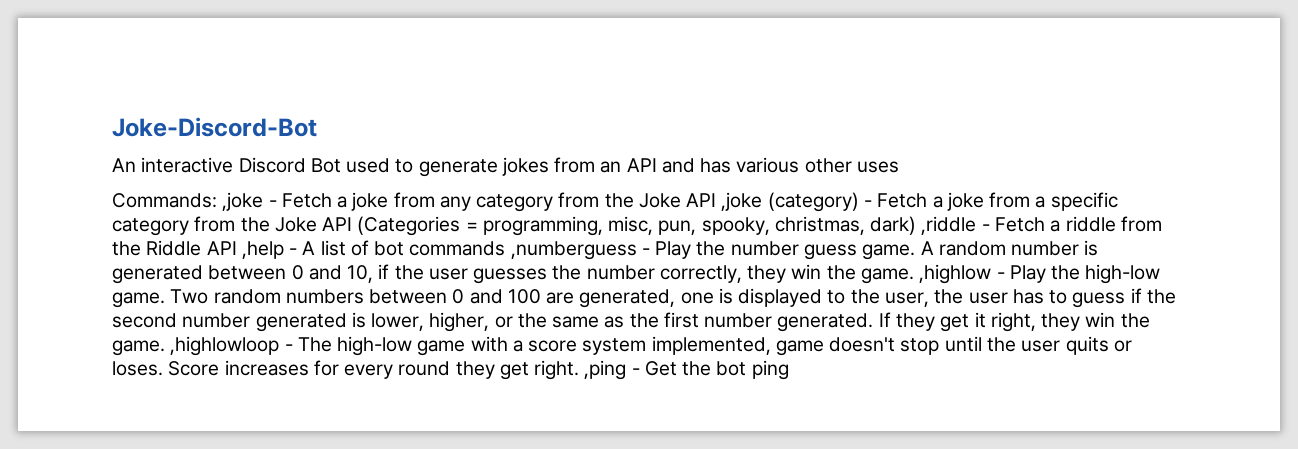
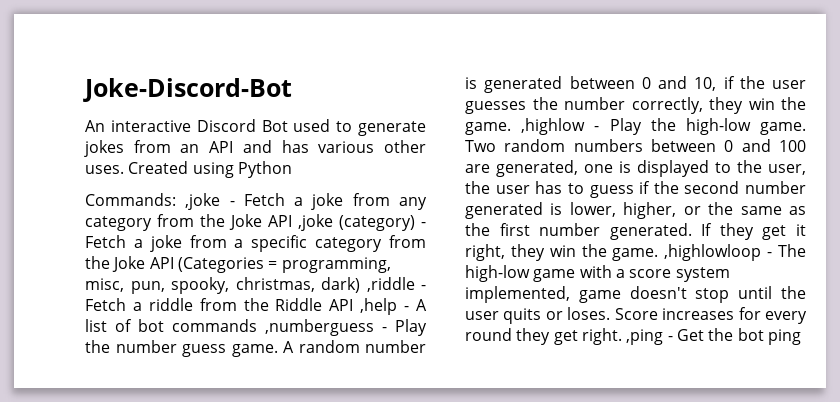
[856,161,899,173] uses -> [85,161,292,178] uses. Created using Python

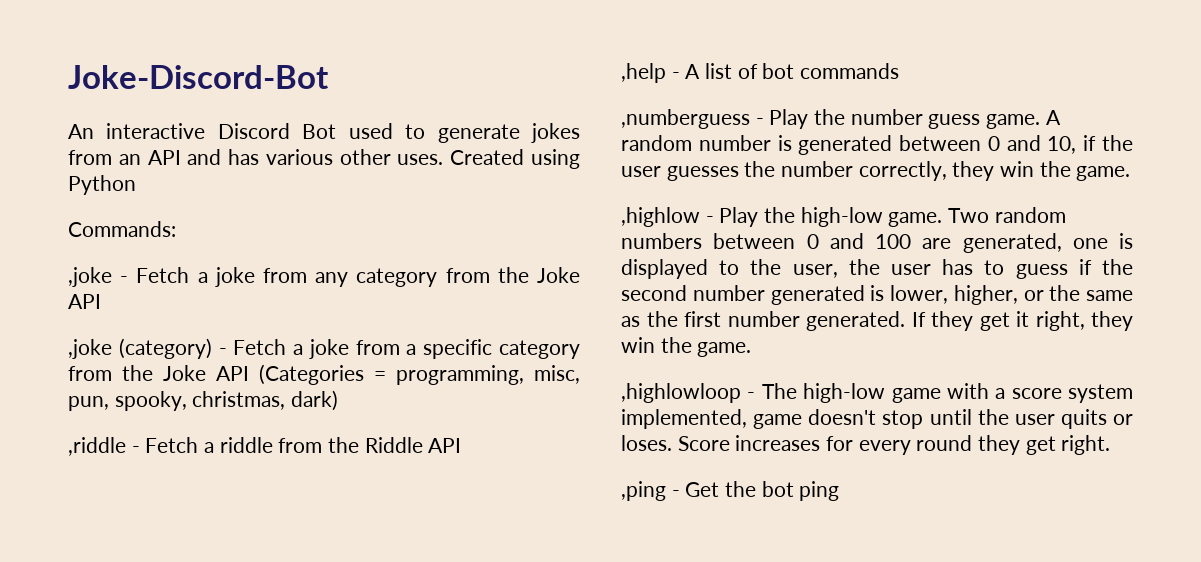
(176, 199) none -> (176, 229) //
(292, 221) none -> (101, 301) //
(360, 285) none -> (339, 400) //
(354, 305) none -> (462, 445) //
(257, 325) none -> (900, 71) //
(511, 128) none -> (1131, 173) //
(659, 254) none -> (752, 349) //
(622, 336) none -> (1111, 445) //

